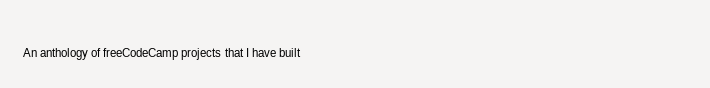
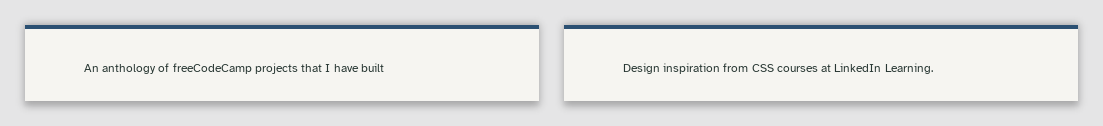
(301, 52) none -> [623,63,933,74] // Design inspiration from CSS courses at LinkedIn Learning.

